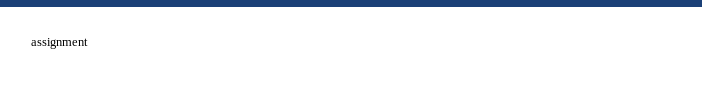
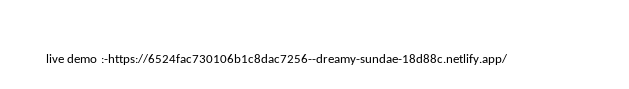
[31,38,88,49] assignment -> [46,54,508,65] live demo :-https://6524fac730106b1c8dac7256--dreamy-sundae-18d88c.netlify.app/

